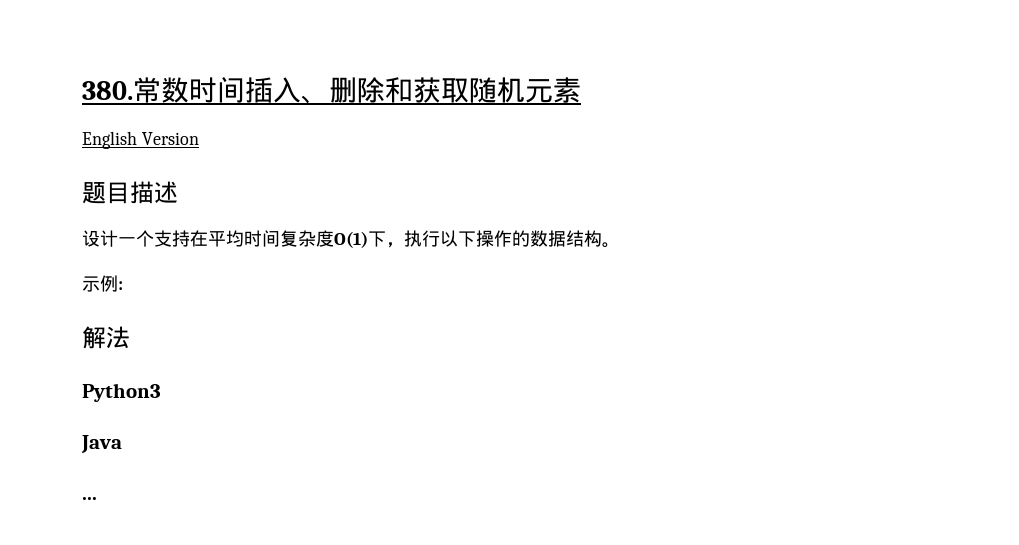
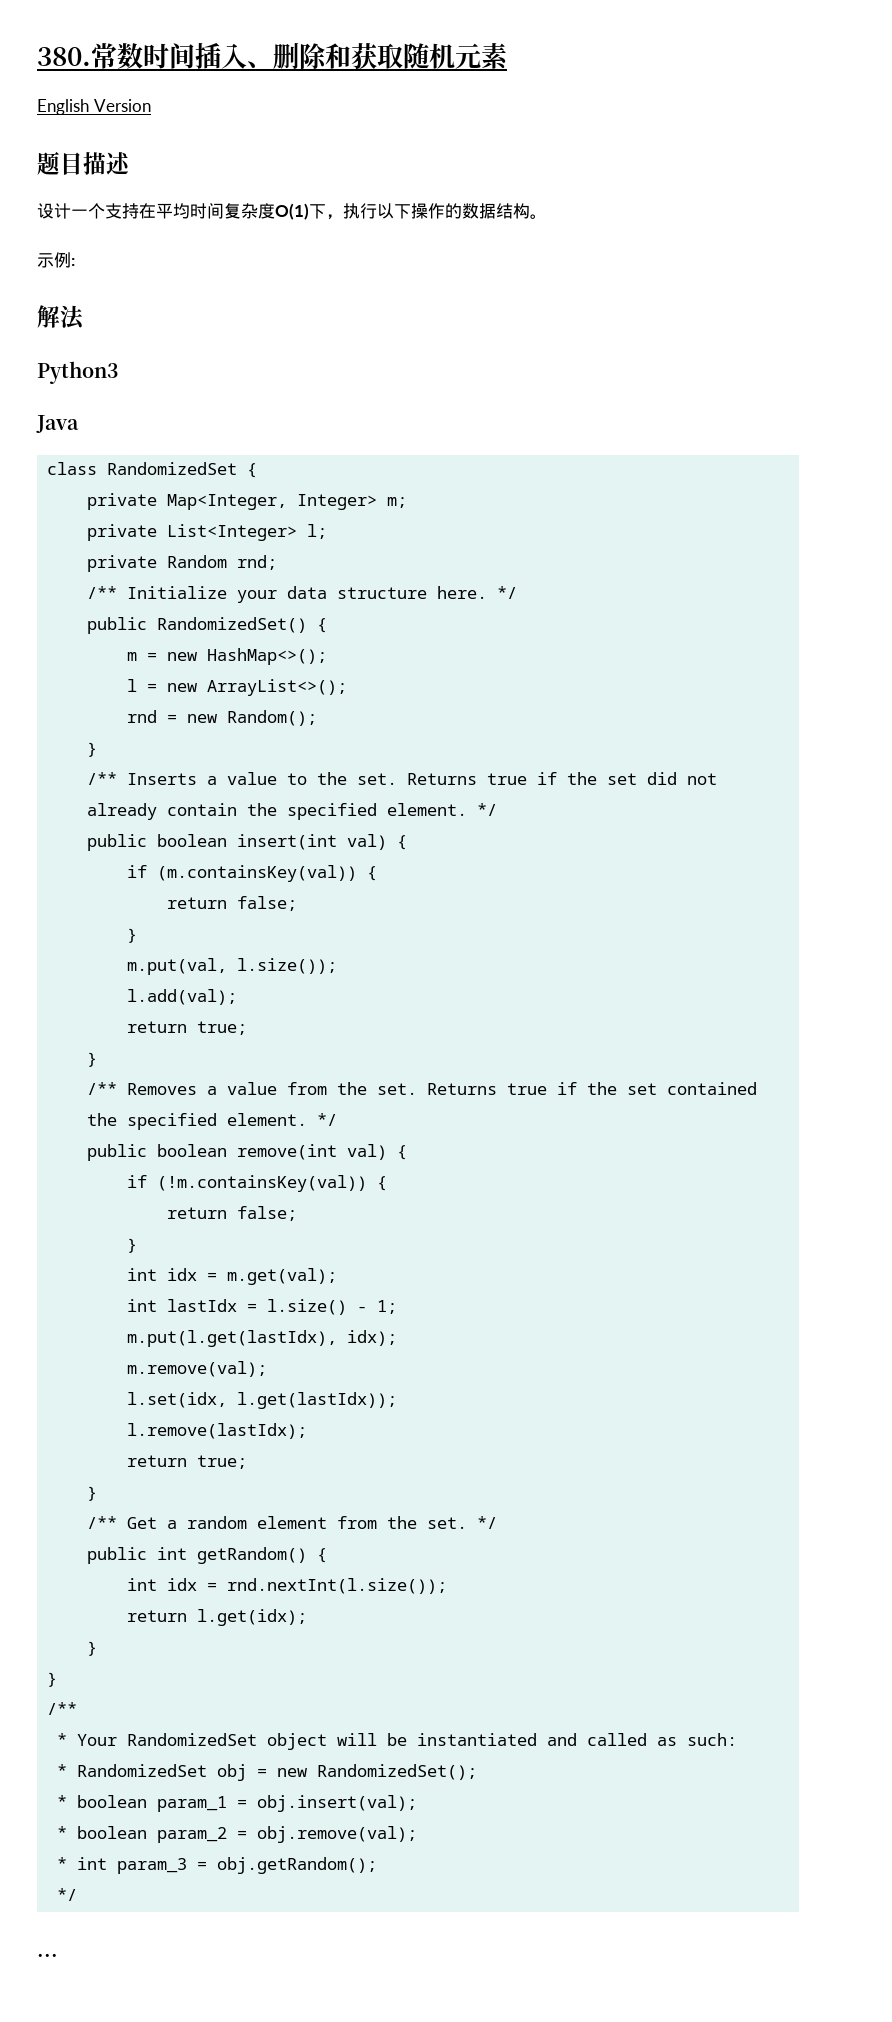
(122, 444) none -> [47,462,258,478] [87,493,408,510] [87,524,328,541] [87,555,278,572] [87,586,518,603] [87,617,328,634] [127,648,328,665] [127,679,348,696] [127,710,318,726] [87,742,98,757] [87,772,718,785] [87,803,498,820] [87,834,408,851] [127,865,378,882] [167,896,298,911] [127,928,138,943] [127,958,338,975] [127,989,238,1005] [127,1021,248,1035] [87,1052,98,1067] [87,1082,758,1095] [87,1113,338,1130] [87,1144,408,1161] [127,1175,388,1192] [167,1206,298,1221] [127,1238,138,1253] [127,1268,338,1285] [127,1299,398,1315] [127,1330,398,1347] [127,1361,268,1377] [127,1392,398,1409] [127,1423,308,1439] [127,1455,248,1469] [87,1486,98,1501] [87,1516,498,1529] [87,1547,328,1564] [127,1578,448,1594] [127,1609,308,1626] [87,1641,98,1656] [47,1672,58,1687] [47,1702,78,1715] [57,1733,738,1750] [57,1764,478,1781] [57,1795,418,1812] [57,1826,418,1843] [57,1857,378,1874] [57,1888,78,1901] // class RandomizedSet { // private Map<Integer, Integer> m; // private List<Integer> l; // private Random rnd; // /** Initialize your data structure here. */ // public RandomizedSet() { // m = new HashMap<>(); // l = new ArrayList<>(); // rnd = new Random(); // } // /** Inserts a value to the set. Returns true if the set did not already contain the specified element. */ // public boolean insert(int val) { // if (m.containsKey(val)) { // return false; // } // m.put(val, l.size()); // l.add(val); // return true; // } // /** Removes a value from the set. Returns true if the set contained the specified element. */ // public boolean remove(int val) { // if (!m.containsKey(val)) { // return false; // } // int idx = m.get(val); // int lastIdx = l.size() - 1; // m.put(l.get(lastIdx), idx); // m.remove(val); // l.set(idx, l.get(lastIdx)); // l.remove(lastIdx); // return true; // } // /** Get a random element from the set. */ // public int getRandom() { // int idx = rnd.nextInt(l.size()); // return l.get(idx); // } // } // /** // * Your RandomizedSet object will be instantiated and called as such: // * RandomizedSet obj = new RandomizedSet(); // * boolean param_1 = obj.insert(val); // * boolean param_2 = obj.remove(val); // * int param_3 = obj.getRandom(); // */

